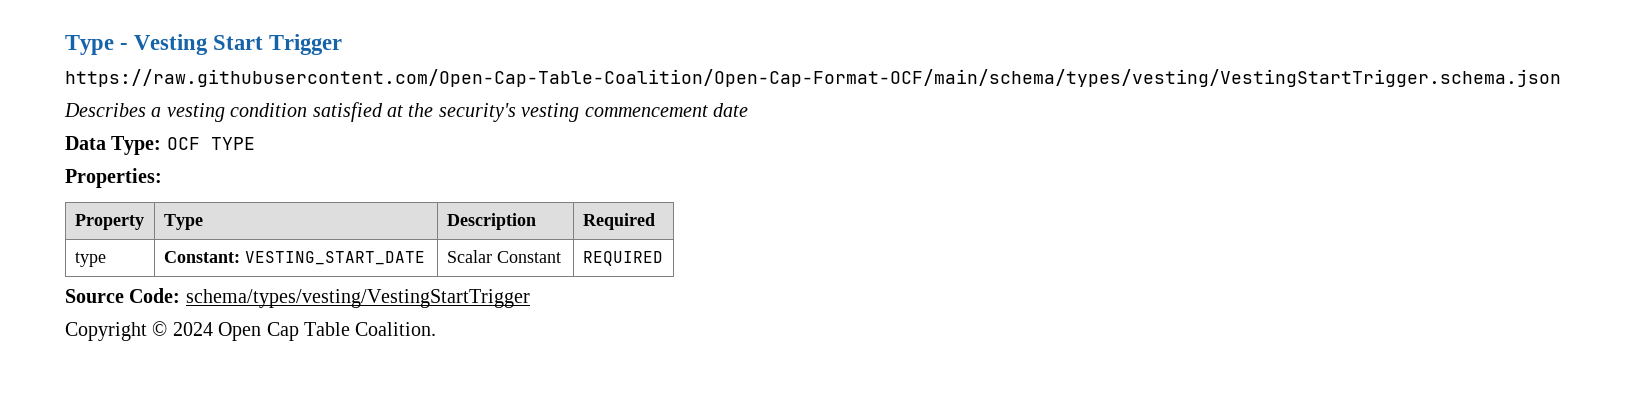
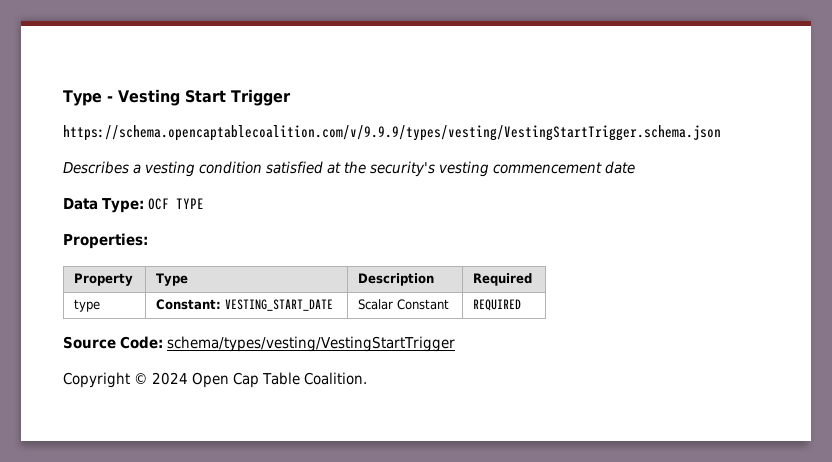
[65,69,1561,87] https://raw.githubusercontent.com/Open-Cap-Table-Coalition/Open-Cap-Format-OCF/main/schema/types/vesting/VestingStartTrigger.schema.json -> [63,125,721,141] https://schema.opencaptablecoalition.com/v/9.9.9/types/vesting/VestingStartTrigger.schema.json

